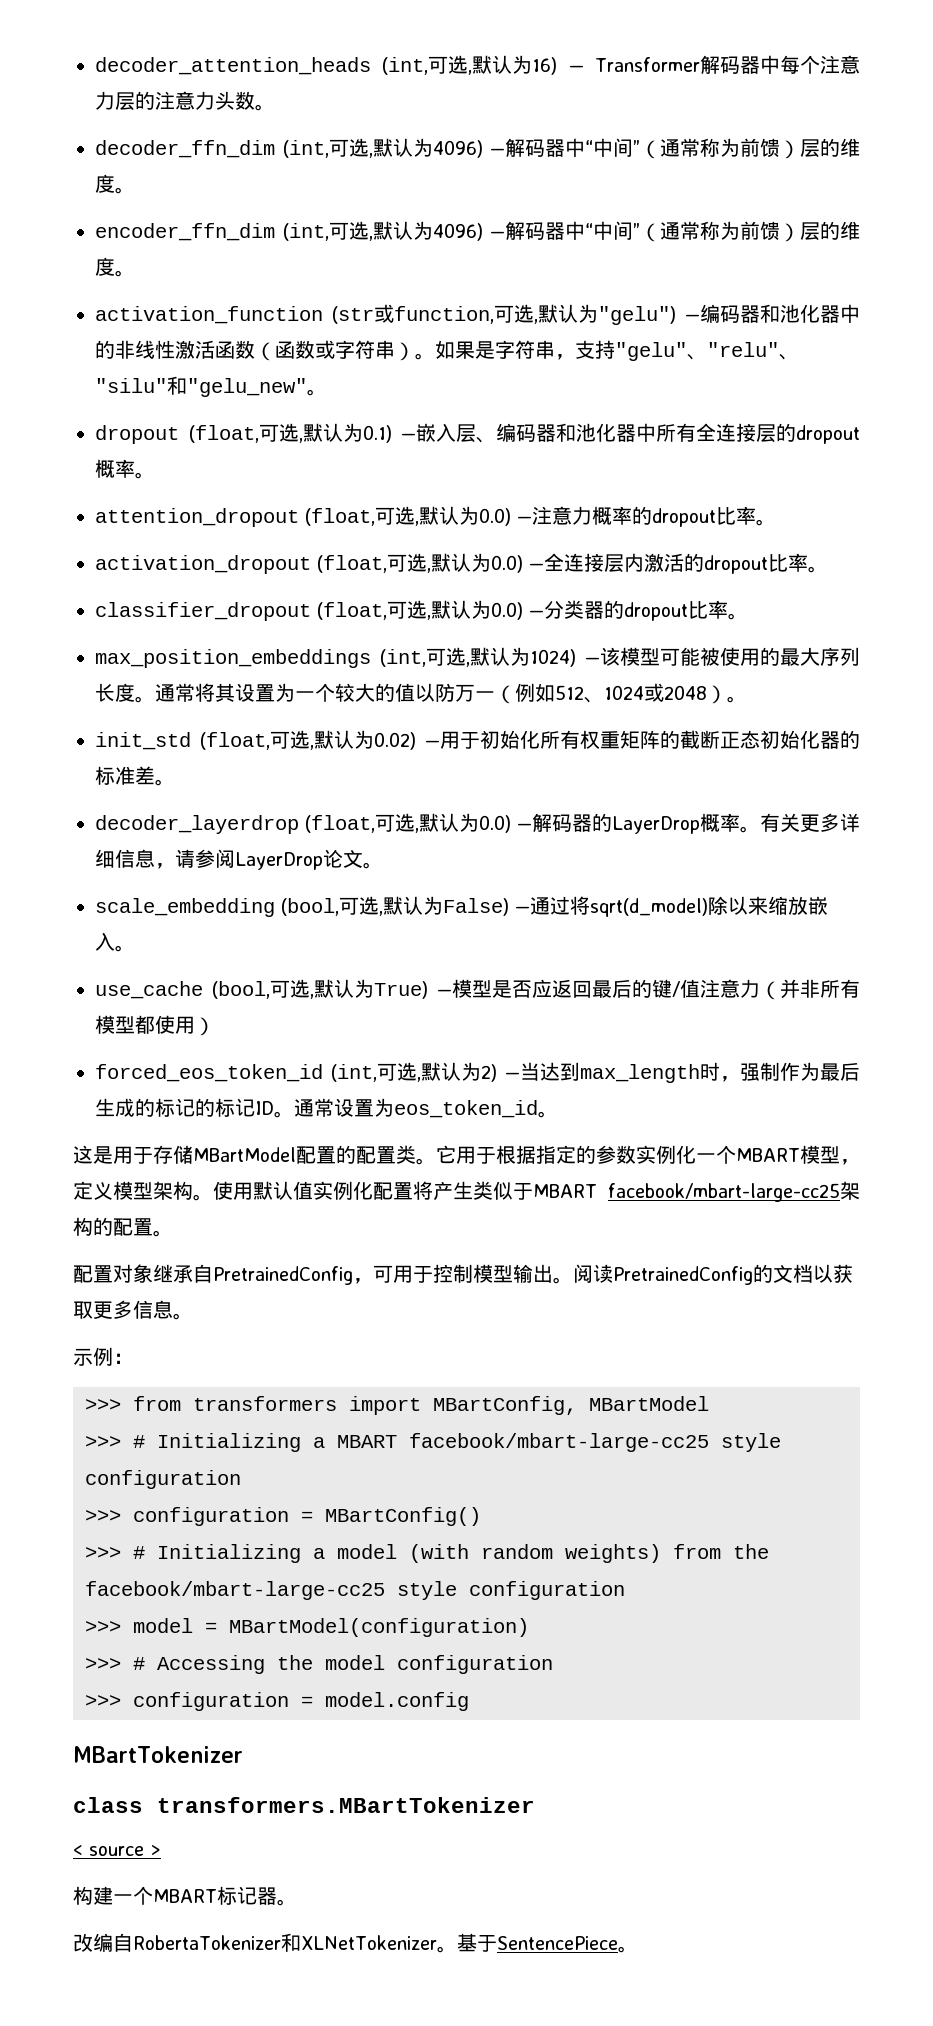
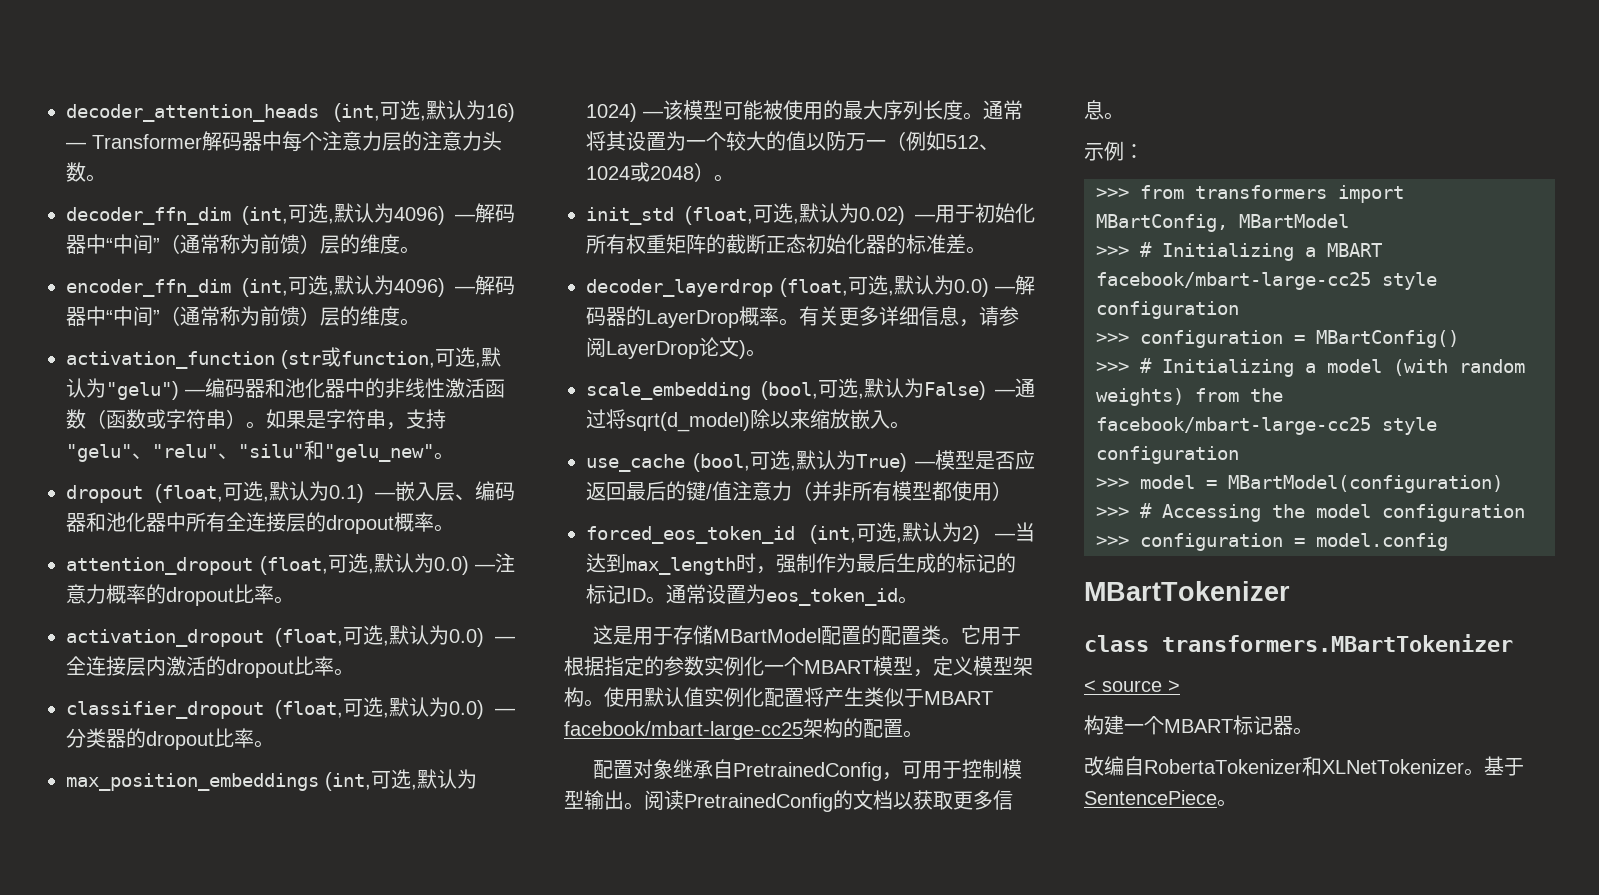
(363, 858) none -> [739,340,746,359] )

